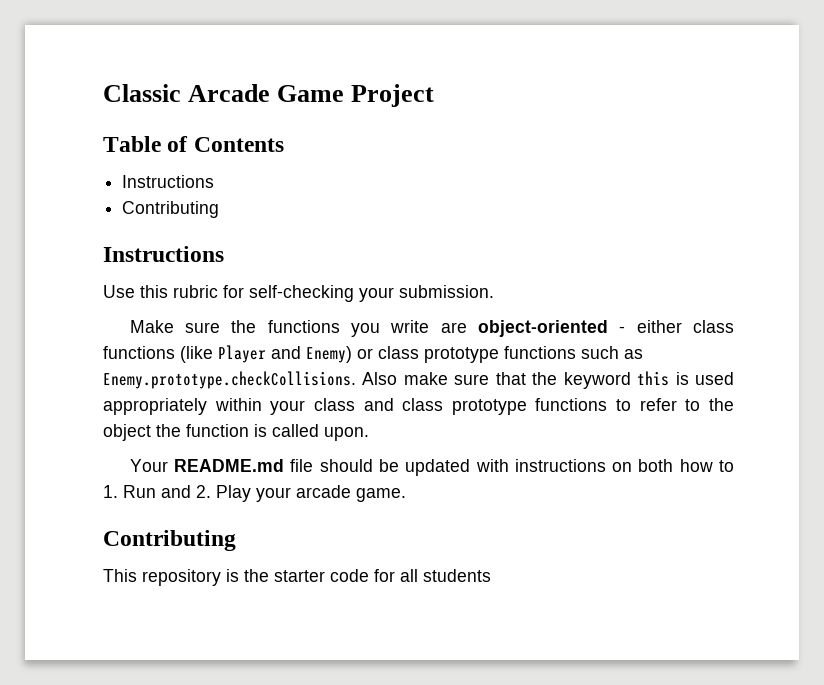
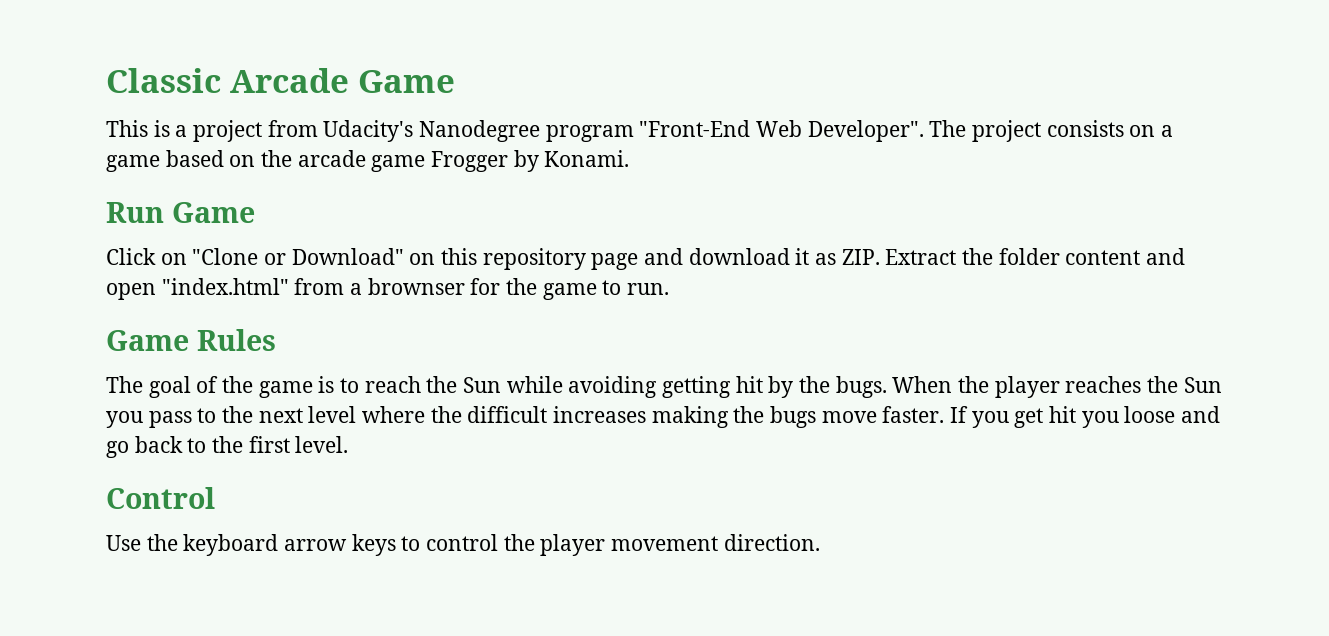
[351,84,435,107] [103,136,284,152] [122,175,215,188] [122,201,220,218] [103,246,224,262] [103,285,494,302] [129,320,734,337] [103,345,643,363] [103,371,735,389] [103,398,734,415] [103,424,369,441] [129,459,734,476] [103,485,406,502] [103,530,236,551] [103,569,491,586] Project // Table of Contents // Instructions // Contributing // Instructions // Use this rubric for self-checking your submission. // Make sure the functions you write are object-oriented - either class functions (like Player and Enemy) or class prototype functions such as Enemy.prototype.checkCollisions. Also make sure that the keyword this is used appropriately within your class and class prototype functions to refer to the object the function is called upon. // Your README.md file should be updated with instructions on both how to 1. Run and 2. Play your arcade game. // Contributing // This repository is the starter code for all students -> [106,120,1174,142] [106,150,630,172] [106,202,255,223] [106,248,1186,270] [106,278,670,300] [106,329,276,351] [106,376,1222,398] [106,406,1221,428] [106,436,349,458] [106,487,215,509] [106,534,820,556] // This is a project from Udacity's Nanodegree program "Front-End Web Developer". The project consists on a game based on the arcade game Frogger by Konami. // Run Game // Click on "Clone or Download" on this repository page and download it as ZIP. Extract the folder content and open "index.html" from a brownser for the game to run. // Game Rules // The goal of the game is to reach the Sun while avoiding getting hit by the bugs. When the player reaches the Sun you pass to the next level where the difficult increases making the bugs move faster. If you get hit you loose and go back to the first level. // Control // Use the keyboard arrow keys to control the player movement direction.

